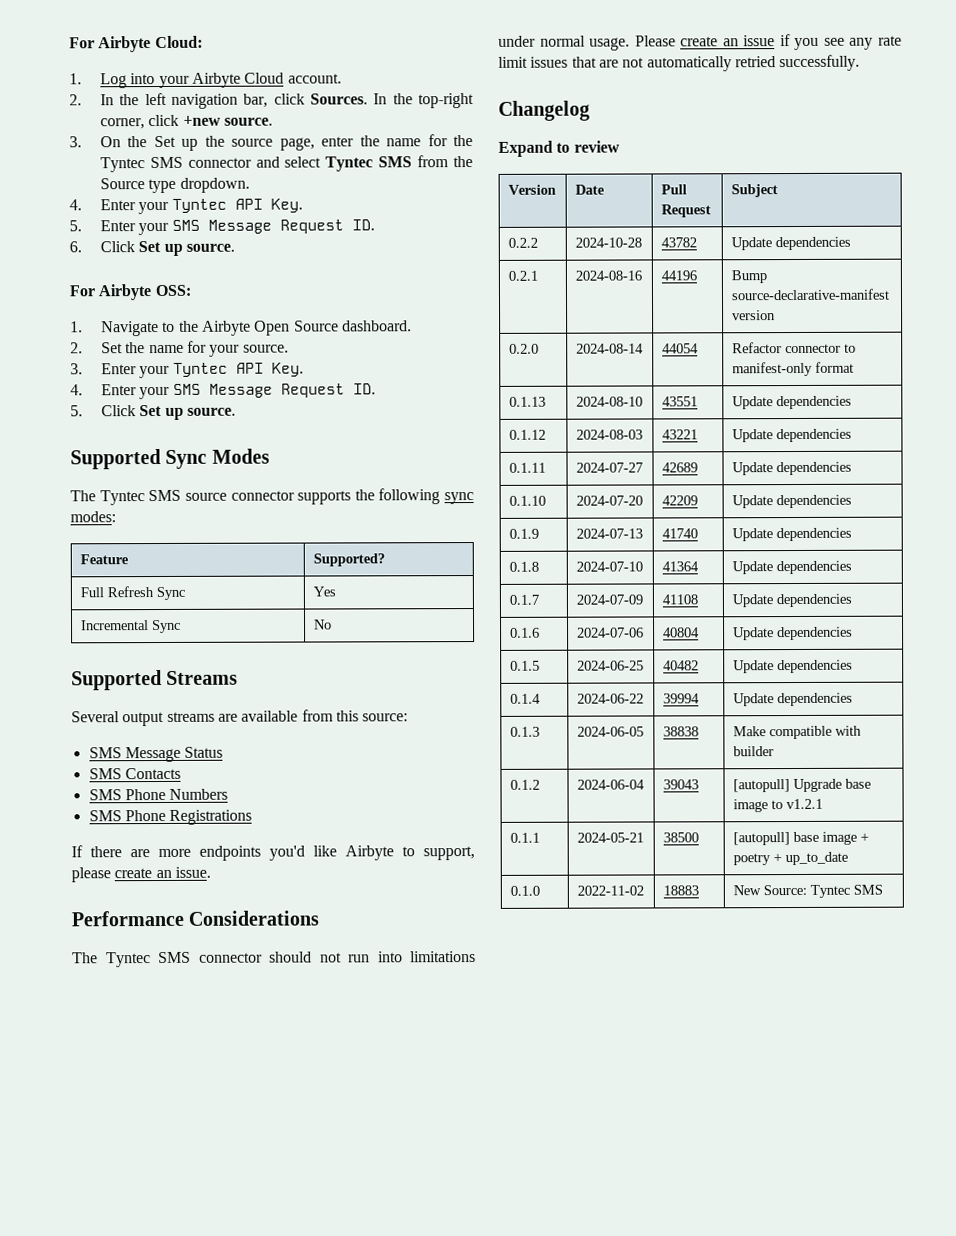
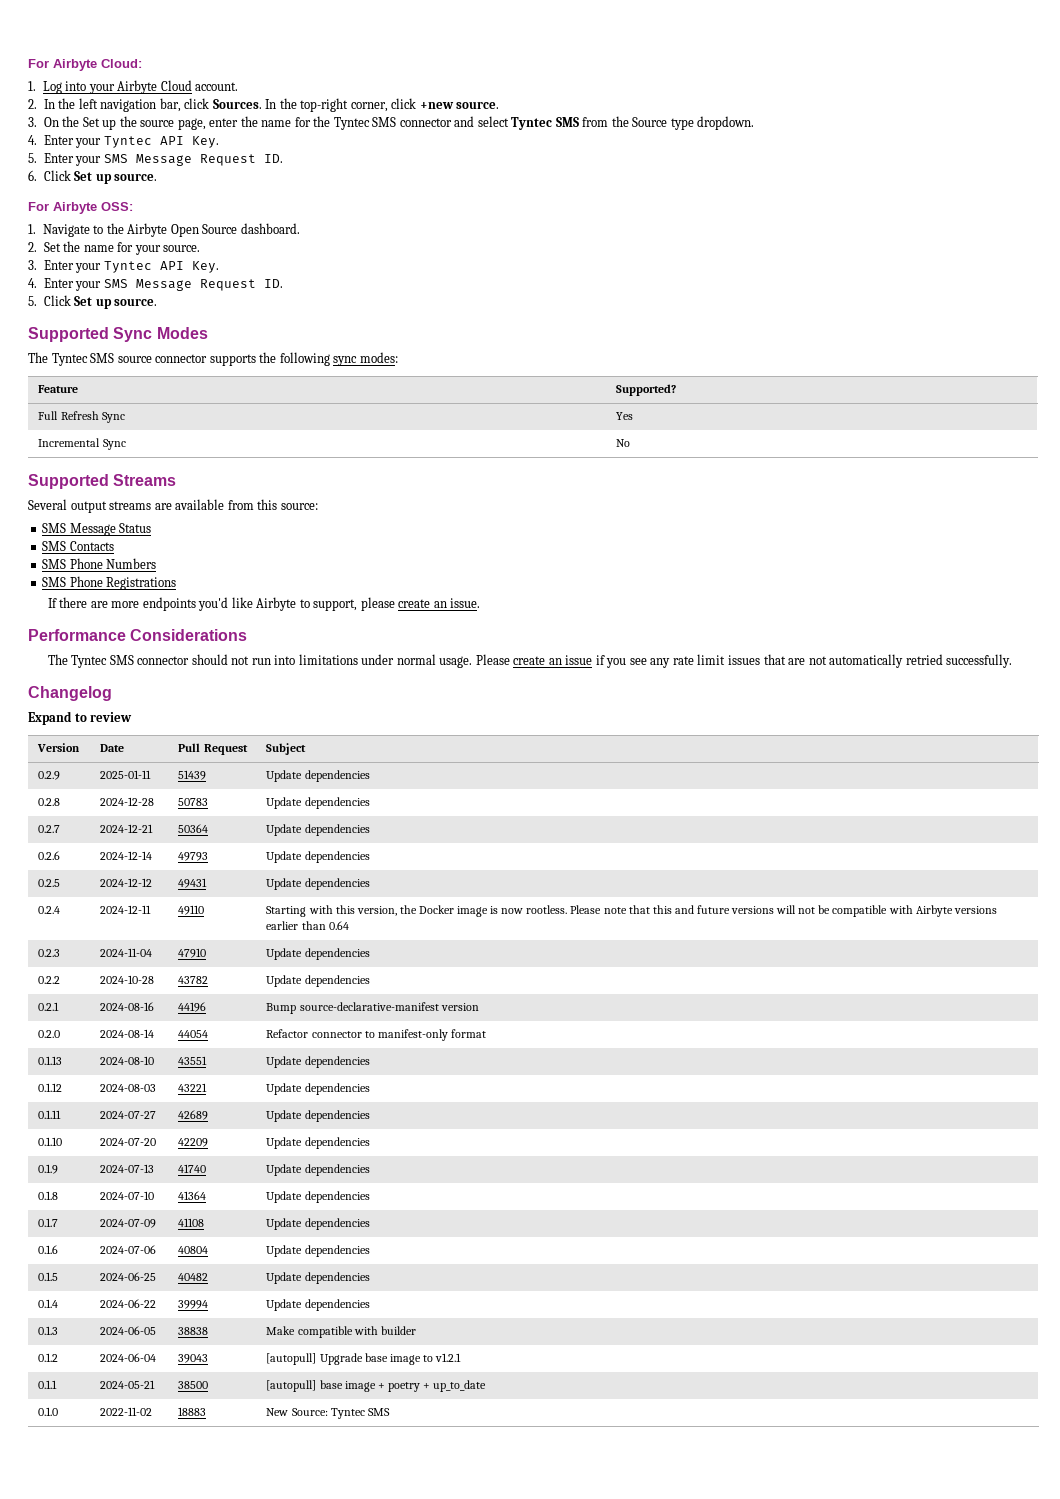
(778, 191) none -> [38,771,61,780] [100,770,152,779] [178,770,207,780] [266,770,370,782] [38,798,61,806] [100,797,155,806] [178,798,209,806] [266,797,370,809] [38,825,61,833] [100,824,154,833] [178,824,209,833] [266,824,370,836] [38,851,61,860] [100,851,153,860] [178,852,209,861] [266,851,370,863] [38,879,61,887] [100,878,153,887] [178,878,208,888] [266,878,370,890] [38,906,61,914] [100,905,152,914] [178,905,205,915] [266,905,997,917] [266,921,349,930] [38,949,61,957] [100,948,153,957] [178,948,207,958] [266,948,370,960] // 0.2.9 | 2025-01-11 | 51439 | Update dependencies // 0.2.8 | 2024-12-28 | 50783 | Update dependencies // 0.2.7 | 2024-12-21 | 50364 | Update dependencies // 0.2.6 | 2024-12-14 | 49793 | Update dependencies // 0.2.5 | 2024-12-12 | 49431 | Update dependencies // 0.2.4 | 2024-12-11 | 49110 | Starting with this version, the Docker image is now rootless. Please note that this and future versions will not be compatible with Airbyte versions earlier than 0.64 // 0.2.3 | 2024-11-04 | 47910 | Update dependencies

